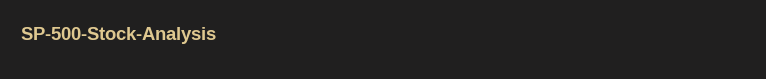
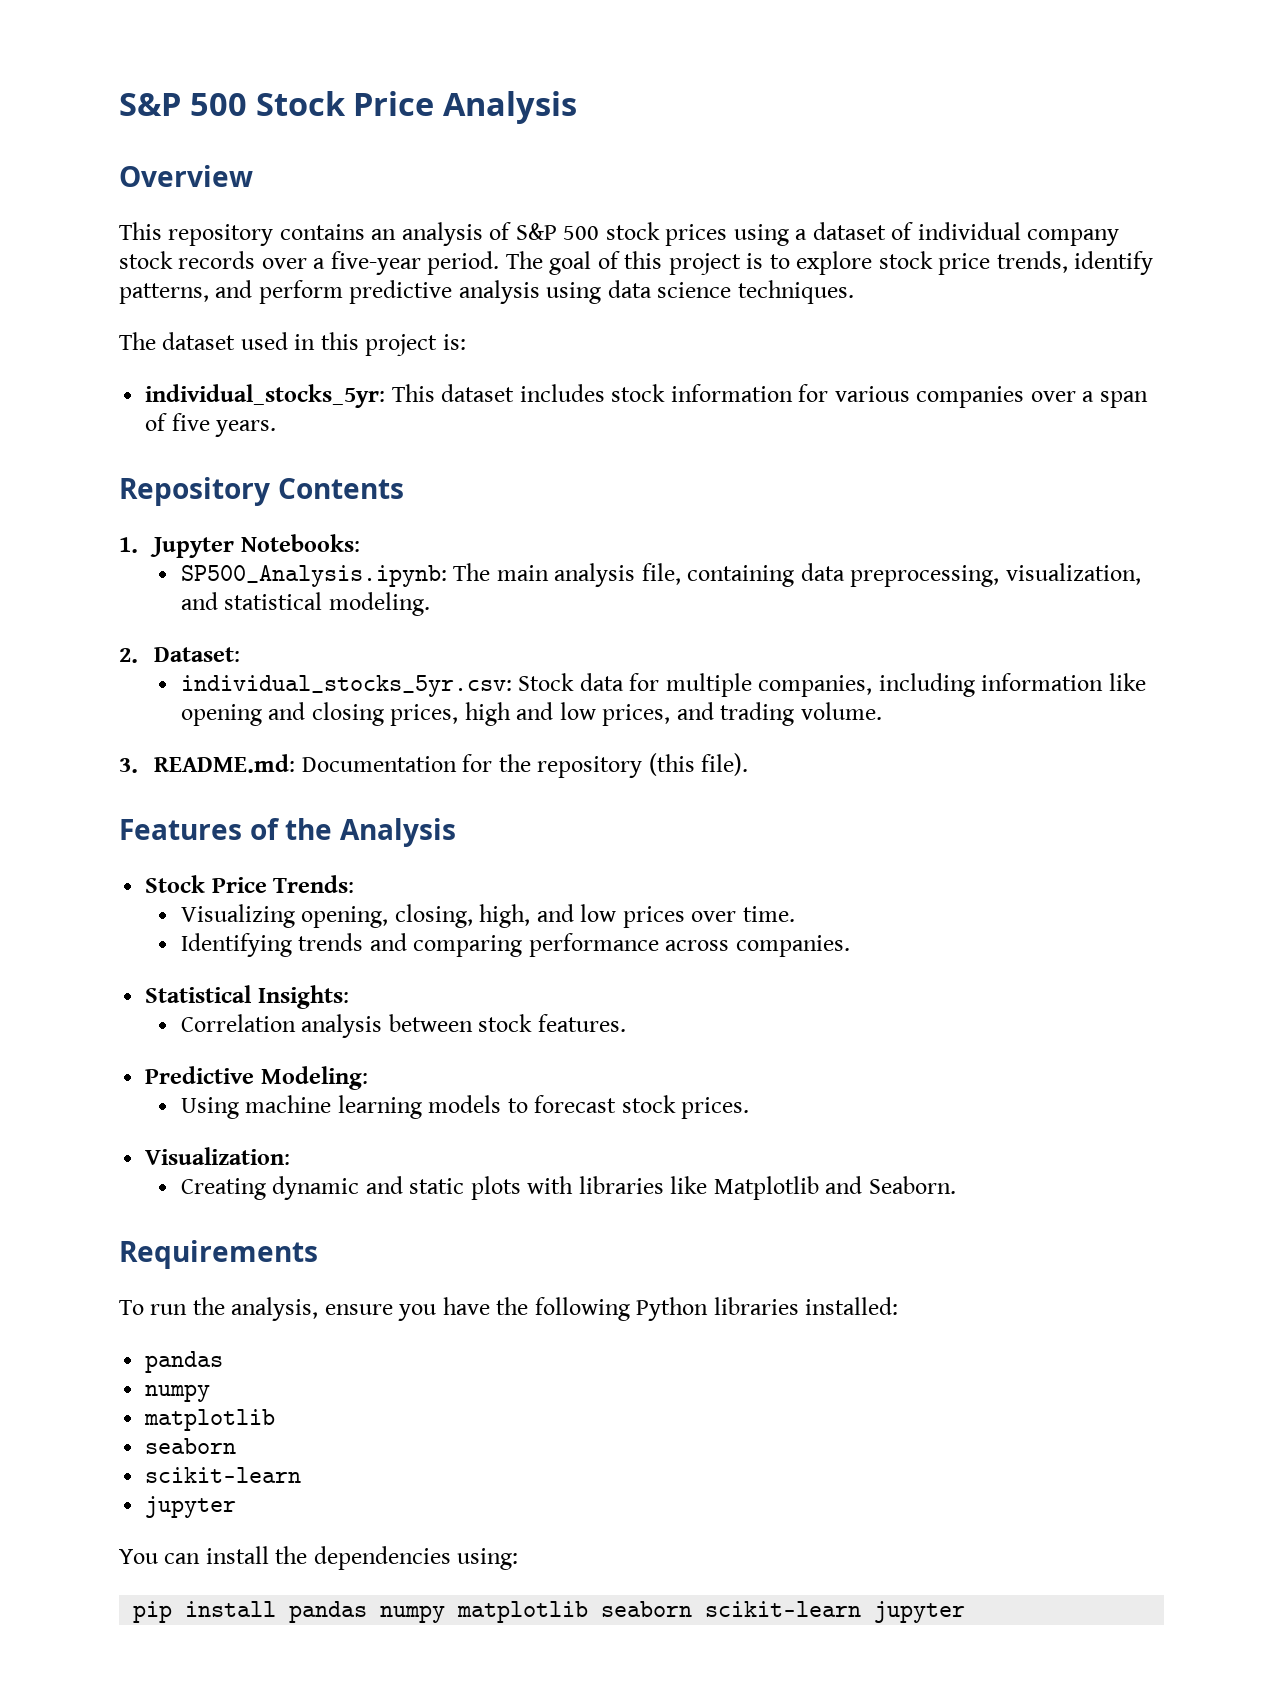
[21,27,216,44] SP-500-Stock-Analysis -> [119,91,578,124] [119,165,253,187] [119,222,1120,246] [119,251,1154,275] [119,280,854,304] [119,332,466,356] [145,384,1148,408] [145,413,277,437] [119,477,404,506] [119,534,360,558] [180,563,1141,587] [180,592,430,616] [119,647,241,663] [180,673,1146,697] [180,702,882,726] [119,753,749,778] [119,818,456,847] [145,875,355,893] [180,904,795,928] [180,933,850,957] [145,985,349,1009] [180,1014,626,1038] [145,1066,368,1090] [180,1095,750,1119] [145,1147,291,1165] [180,1176,956,1200] [119,1240,318,1269] [119,1297,899,1321] [145,1351,224,1373] [145,1384,211,1402] [144,1409,276,1431] [145,1438,237,1454] [145,1467,302,1483] [145,1496,237,1518] [119,1546,519,1570] [133,1601,966,1623] S&P 500 Stock Price Analysis // Overview // This repository contains an analysis of S&P 500 stock prices using a dataset of individual company stock records over a five-year period. The goal of this project is to explore stock price trends, identify patterns, and perform predictive analysis using data science techniques. // The dataset used in this project is: // individual_stocks_5yr: This dataset includes stock information for various companies over a span of five years. // Repository Contents // 1. Jupyter Notebooks: // SP500_Analysis.ipynb: The main analysis file, containing data preprocessing, visualization, and statistical modeling. // 2. Dataset: // individual_stocks_5yr.csv: Stock data for multiple companies, including information like opening and closing prices, high and low prices, and trading volume. // 3. README.md: Documentation for the repository (this file). // Features of the Analysis // Stock Price Trends: // Visualizing opening, closing, high, and low prices over time. // Identifying trends and comparing performance across companies. // Statistical Insights: // Correlation analysis between stock features. // Predictive Modeling: // Using machine learning models to forecast stock prices. // Visualization: // Creating dynamic and static plots with libraries like Matplotlib and Seaborn. // Requirements // To run the analysis, ensure you have the following Python libraries installed: // pandas // numpy // matplotlib // seaborn // scikit-learn // jupyter // You can install the dependencies using: // pip install pandas numpy matplotlib seaborn scikit-learn jupyter

